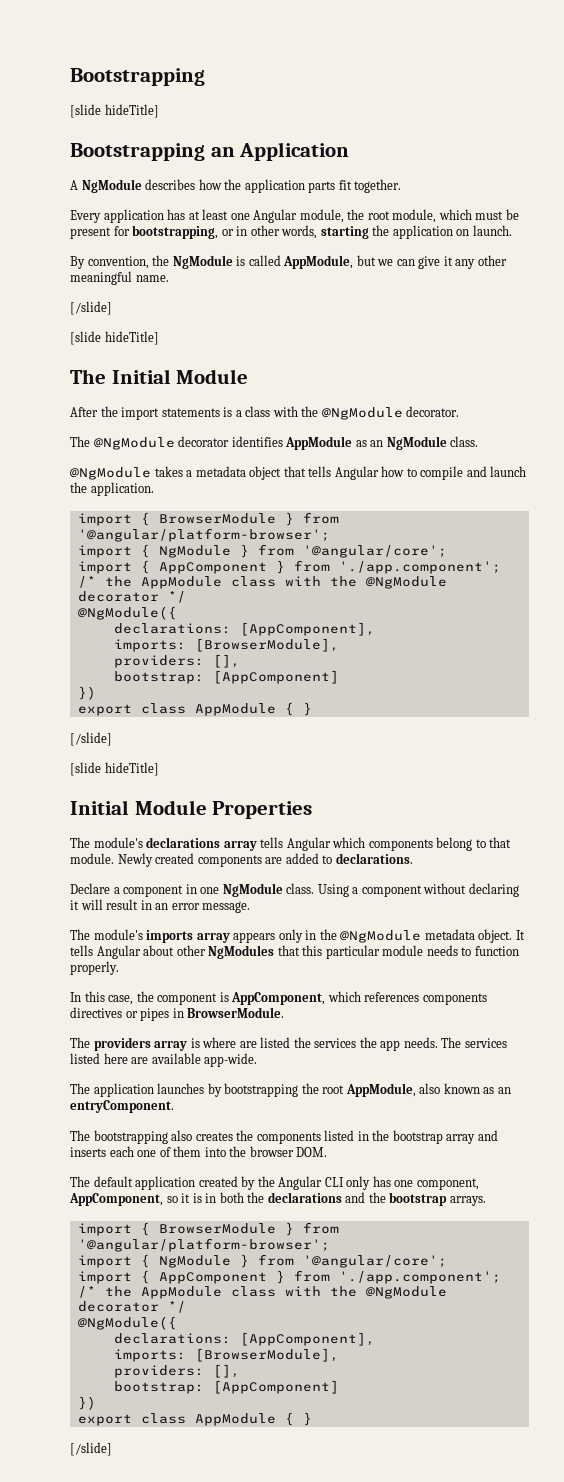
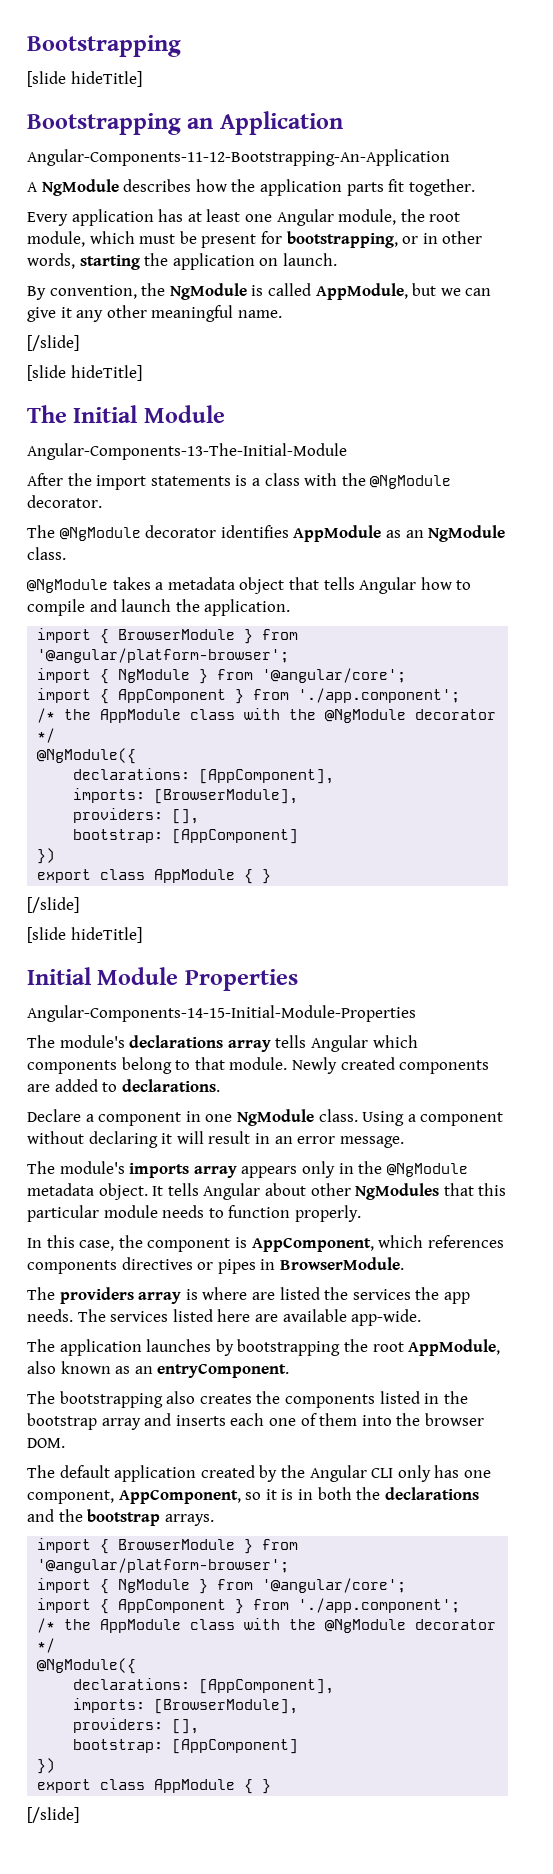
(350, 151) none -> [27,149,450,166] // Angular-Components-11-12-Bootstrapping-An-Application
(249, 376) none -> [27,443,347,460] // Angular-Components-13-The-Initial-Module
(313, 810) none -> [27,1005,416,1022] // Angular-Components-14-15-Initial-Module-Properties

